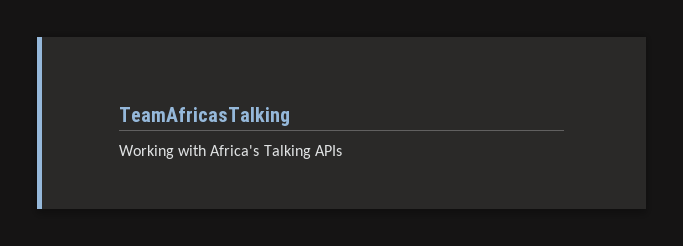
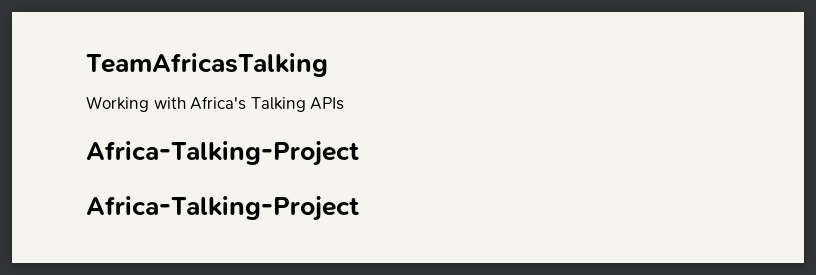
(342, 150) none -> [86,141,359,166] [86,196,359,221] // Africa-Talking-Project // Africa-Talking-Project

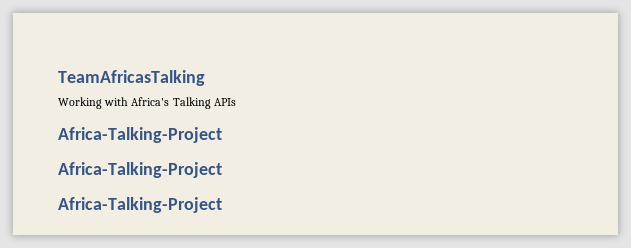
(359, 208) none -> [58,197,222,213] // Africa-Talking-Project

